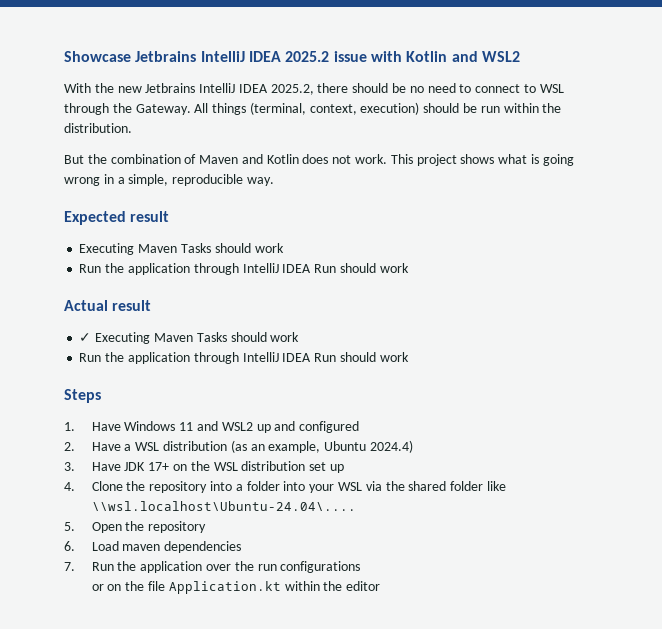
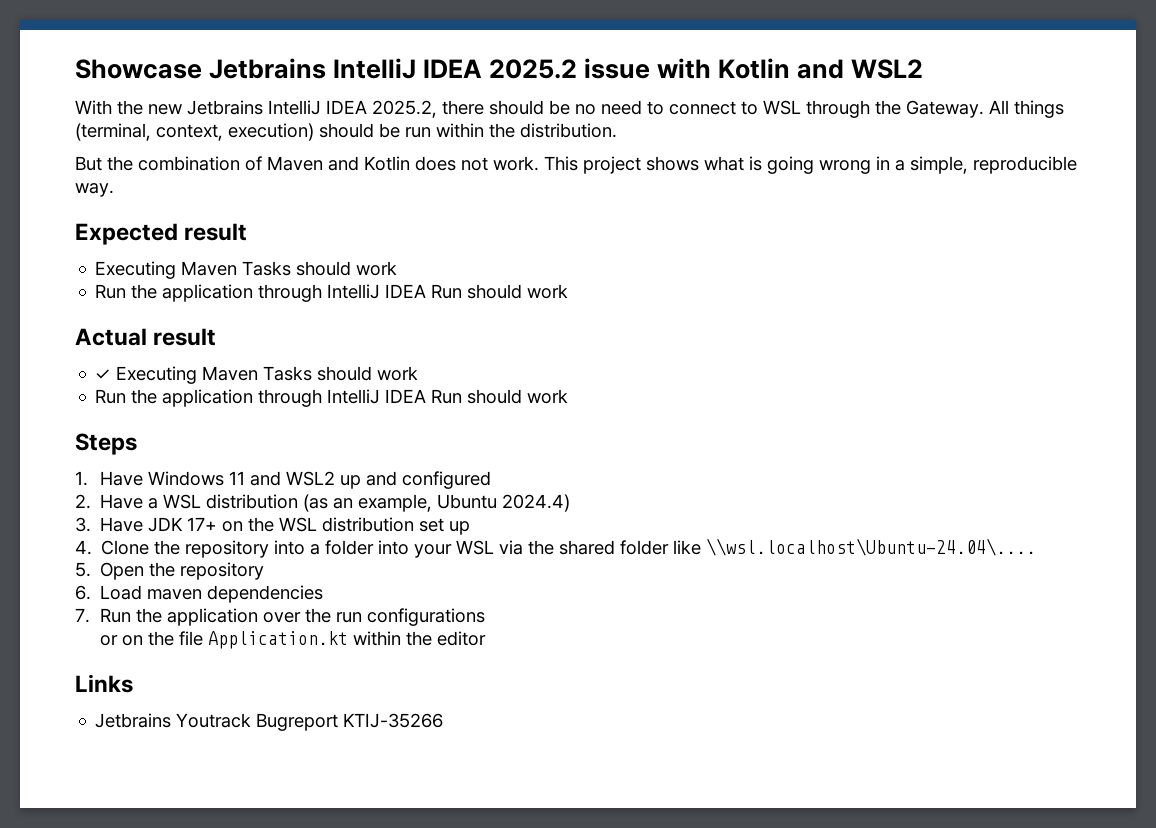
(381, 586) none -> [75,674,133,693] [95,713,444,731] // Links // Jetbrains Youtrack Bugreport KTIJ-35266

